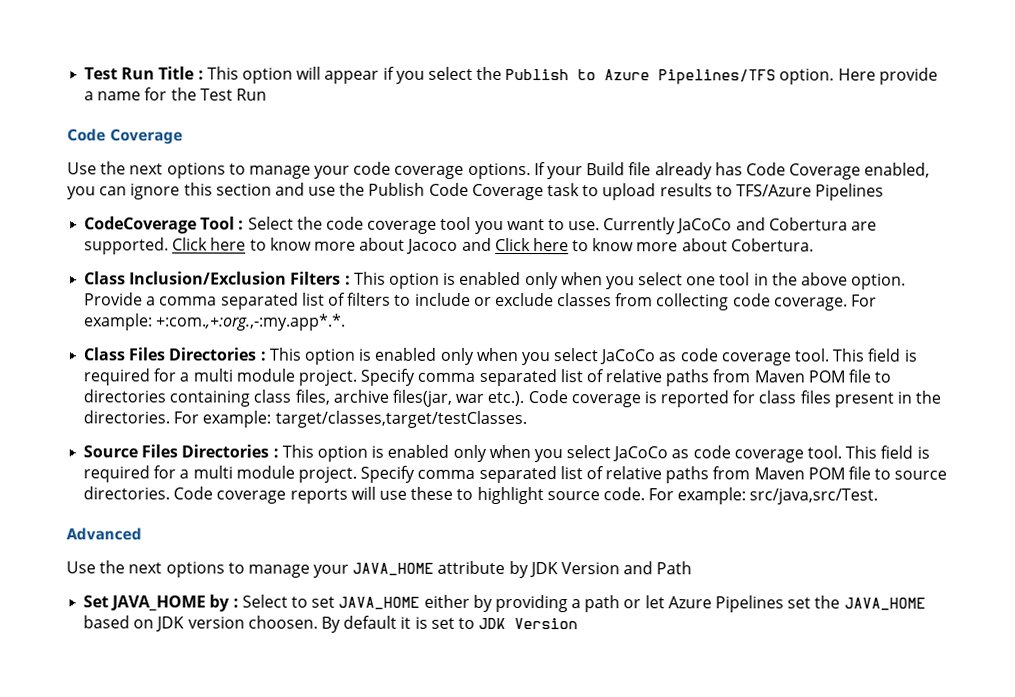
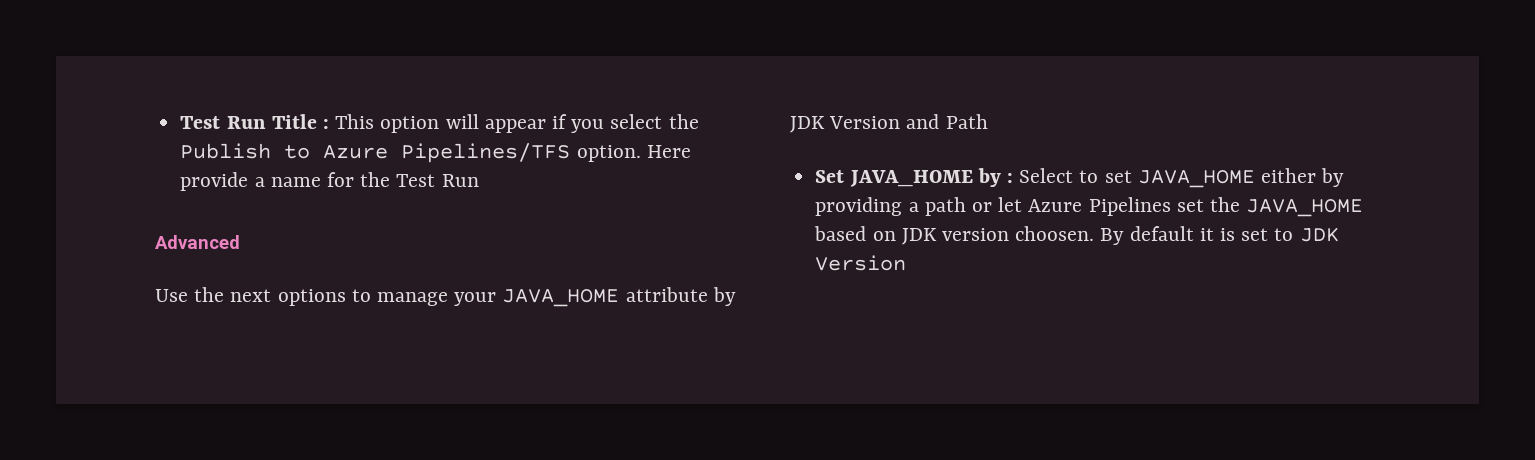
[67,128,183,145] [67,161,931,180] [67,182,885,201] [84,216,877,235] [84,237,814,255] [84,271,907,290] [84,292,878,311] [84,313,347,331] [83,347,917,366] [83,368,892,387] [83,389,942,408] [83,410,527,429] [83,444,930,463] [83,465,948,484] [83,486,879,505] // Code Coverage // Use the next options to manage your code coverage options. If your Build file already has Code Coverage enabled, you can ignore this section and use the Publish Code Coverage task to upload results to TFS/Azure Pipelines // CodeCoverage Tool : Select the code coverage tool you want to use. Currently JaCoCo and Cobertura are supported. Click here to know more about Jacoco and Click here to know more about Cobertura. // Class Inclusion/Exclusion Filters : This option is enabled only when you select one tool in the above option. Provide a comma separated list of filters to include or exclude classes from collecting code coverage. For example: +:com.,+:org.,-:my.app*.*. // Class Files Directories : This option is enabled only when you select JaCoCo as code coverage tool. This field is required for a multi module project. Specify comma separated list of relative paths from Maven POM file to directories containing class files, archive files(jar, war etc.). Code coverage is reported for class files present in the directories. For example: target/classes,target/testClasses. // Source Files Directories : This option is enabled only when you select JaCoCo as code coverage tool. This field is required for a multi module project. Specify comma separated list of relative paths from Maven POM file to source directories. Code coverage reports will use these to highlight source code. For example: src/java,src/Test. -> (479, 180) none

